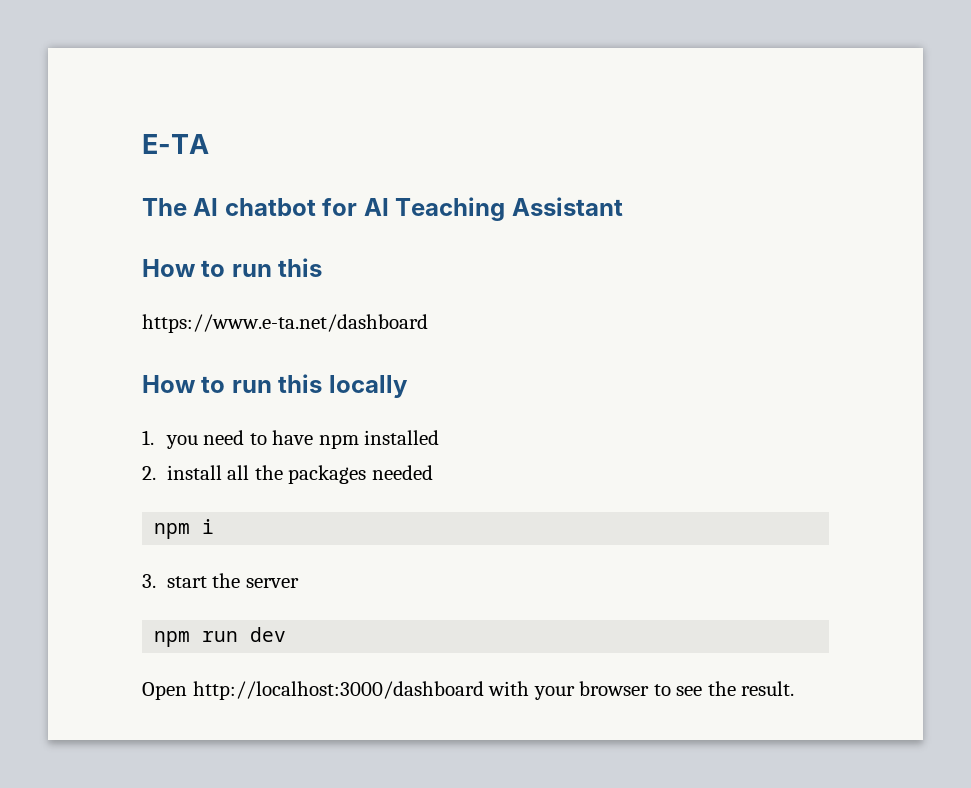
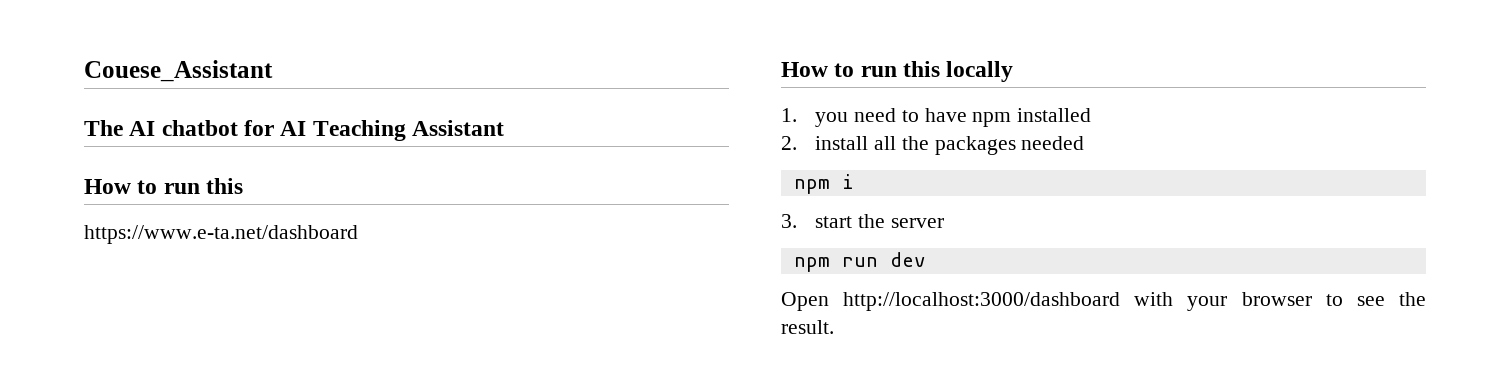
[142,134,209,154] E-TA -> [84,60,273,82] Couese_Assistant

